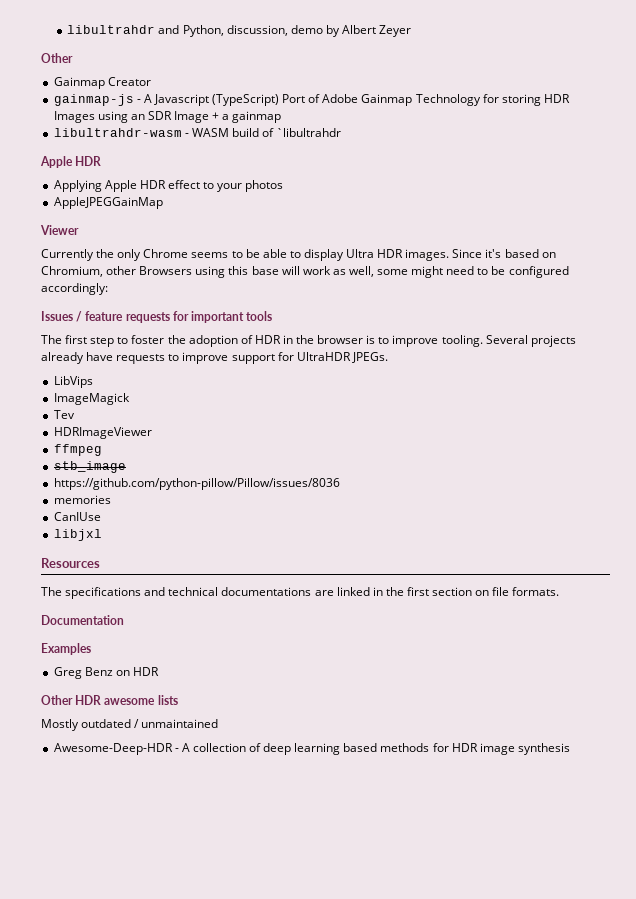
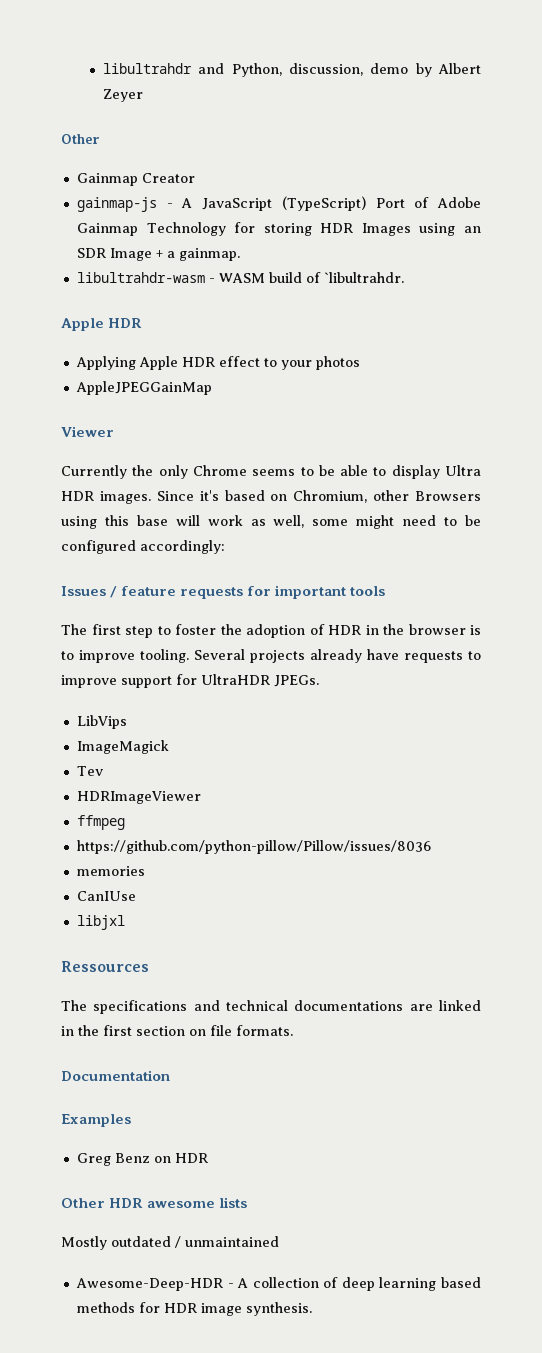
[153,94,209,106] Javascript -> [202,198,273,211] JavaScript
[232,111,282,123] gainmap -> [178,248,240,261] gainmap.
[276,128,342,137] `libultrahdr -> [323,272,404,283] `libultrahdr.
[53,461,126,473] // stb_image -> (125, 822) none
[41,558,100,568] Resources -> [61,961,149,972] Ressources
[517,743,570,755] synthesis -> [245,1302,312,1316] synthesis.

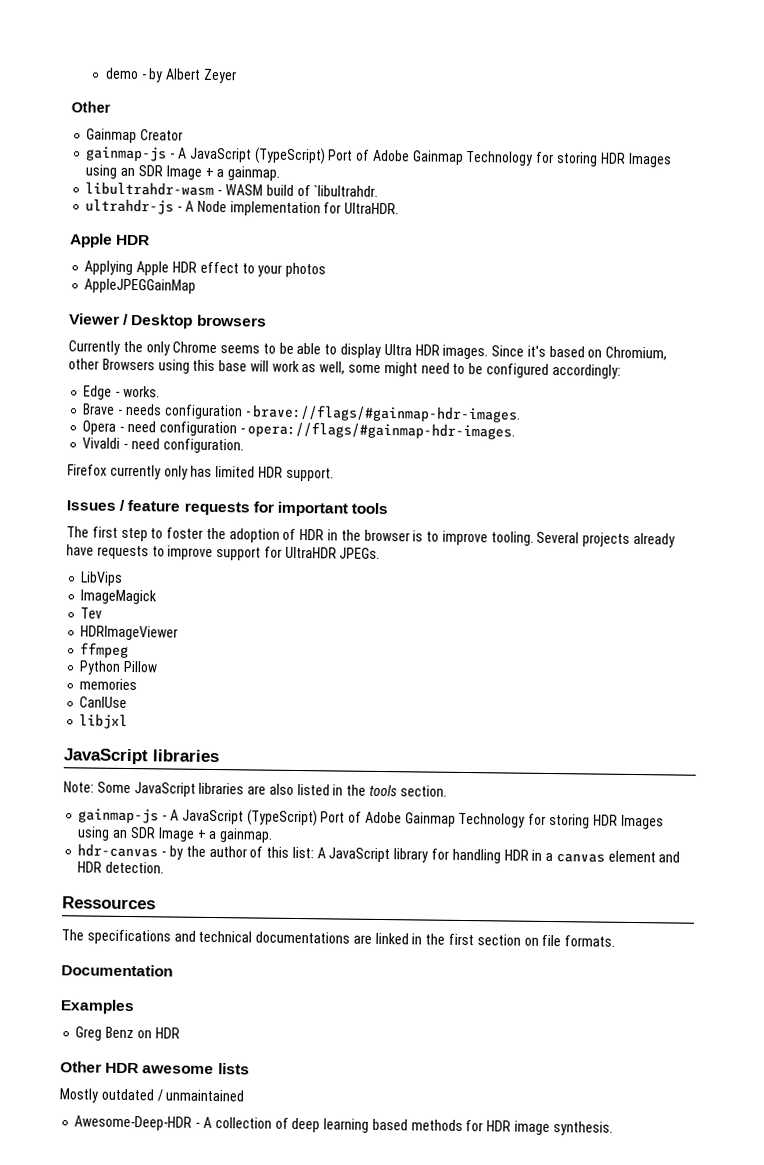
[102,63,409,77] libultrahdr and Python, discussion, demo -> [104,67,147,80] demo -
(404, 277) none -> [85,198,400,217] // ultrahdr-js - A Node implementation for UltraHDR.
(114, 431) none -> [123,313,267,329] / Desktop browsers
(225, 547) none -> [83,385,160,400] [82,403,522,423] [82,420,516,440] [82,437,244,454] [67,464,334,482] // Edge - works. // Brave - needs configuration - brave://flags/#gainmap-hdr-images. // Opera - need configuration - opera://flags/#gainmap-hdr-images. // Vivaldi - need configuration. // Firefox currently only has limited HDR support.
[76,840,431,854] https://github.com/python-pillow/Pillow/issues/8036 -> [79,660,159,675] Python Pillow
(125, 922) none -> [63,748,219,765] [63,781,447,797] [78,808,664,830] [77,826,274,843] [77,843,681,864] [77,861,165,874] // JavaScript libraries // Note: Some JavaScript libraries are also listed in the tools section. // gainmap-js - A JavaScript (TypeScript) Port of Adobe Gainmap Technology for storing HDR Images using an SDR Image + a gainmap. // hdr-canvas - by the author of this list: A JavaScript library for handling HDR in a canvas element and HDR detection.

